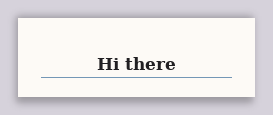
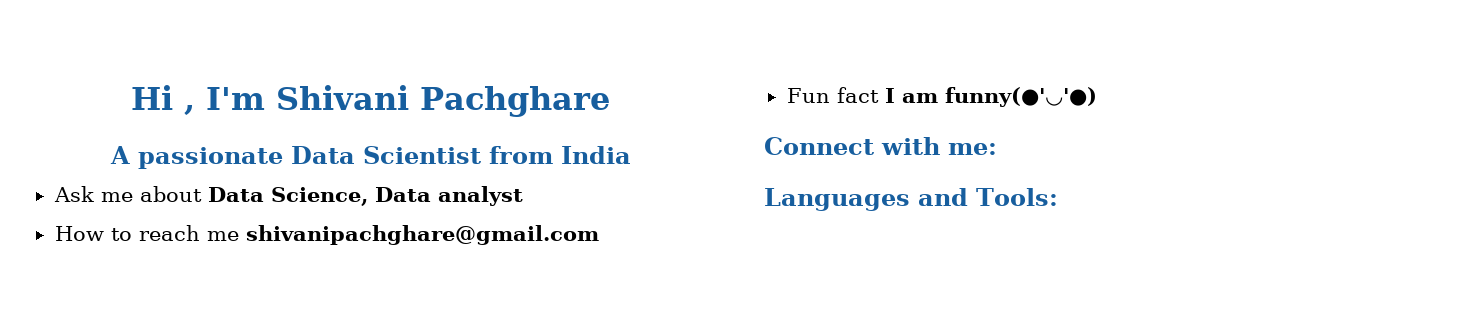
[125,57,176,70] there -> [184,85,611,117] [109,146,631,169] [53,186,523,206] [54,225,599,245] [786,87,1097,107] [764,137,997,155] [764,188,1058,211] , I'm Shivani Pachghare // A passionate Data Scientist from India // Ask me about Data Science, Data analyst // How to reach me shivanipachghare@gmail.com // Fun fact I am funny(●'◡'●) // Connect with me: // Languages and Tools:

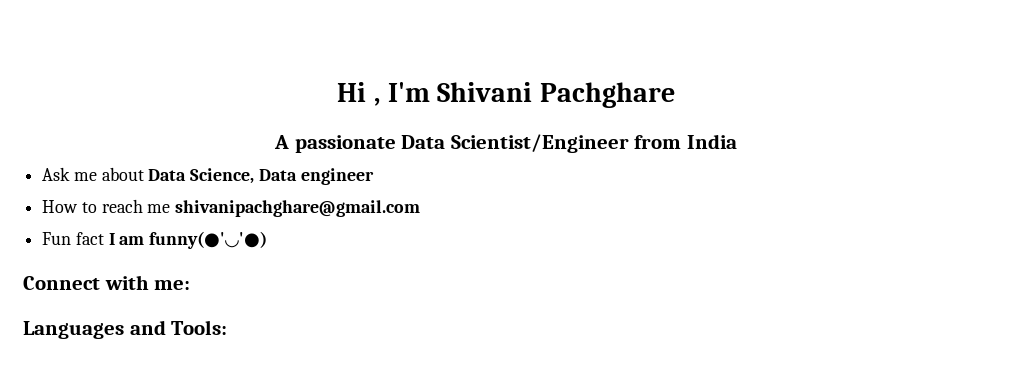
[362,146,481,164] Scientist -> [450,134,629,153] Scientist/Engineer
[437,186,523,206] analyst -> [300,168,374,185] engineer

